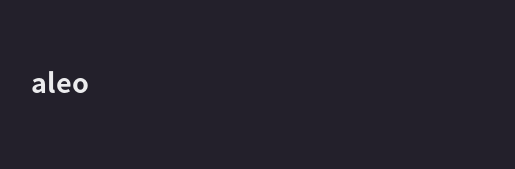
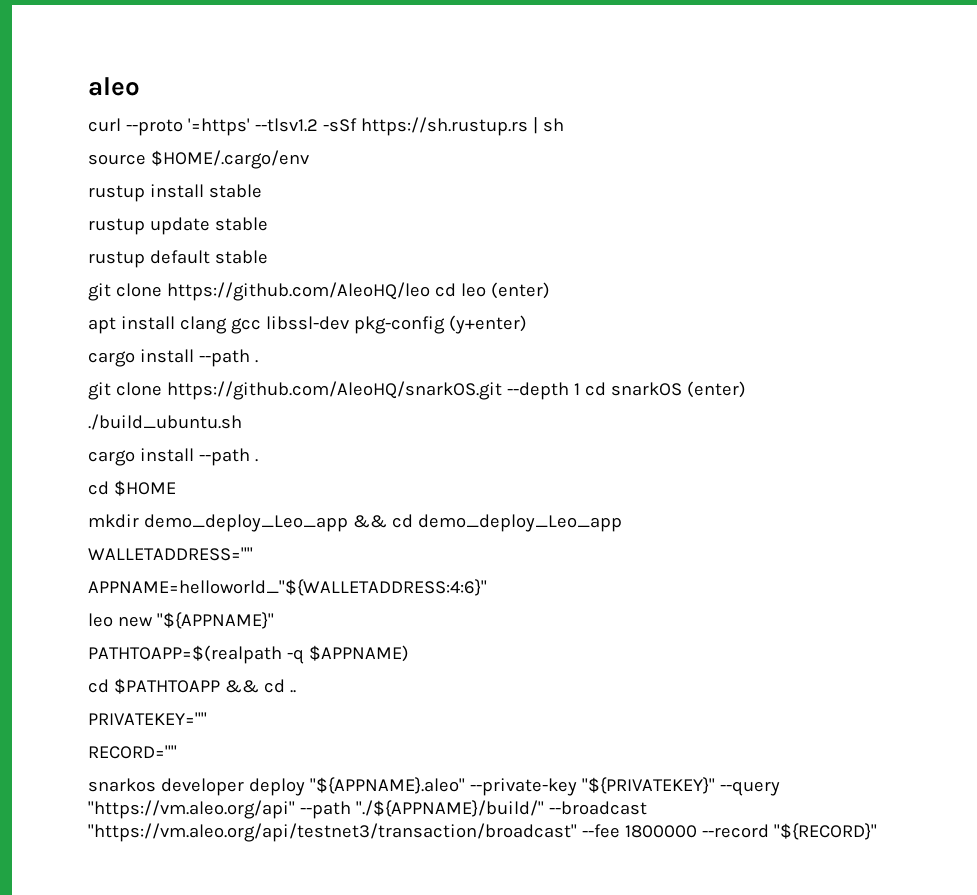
(89, 82) none -> [88,117,564,136] [88,150,309,169] [88,184,262,202] [88,217,268,235] [88,250,268,268] [88,282,550,301] [88,315,527,334] [88,349,258,367] [88,381,746,400] [88,414,242,430] [88,448,258,466] [88,480,176,496] [88,514,622,532] [88,547,253,561] [88,579,487,596] [88,612,274,629] [88,645,409,664] [88,678,296,694] [88,712,207,725] [88,745,177,759] [88,777,780,796] [88,800,647,819] [88,823,877,842] // curl --proto '=https' --tlsv1.2 -sSf https://sh.rustup.rs | sh // source $HOME/.cargo/env // rustup install stable // rustup update stable // rustup default stable // git clone https://github.com/AleoHQ/leo cd leo (enter) // apt install clang gcc libssl-dev pkg-config (y+enter) // cargo install --path . // git clone https://github.com/AleoHQ/snarkOS.git --depth 1 cd snarkOS (enter) // ./build_ubuntu.sh // cargo install --path . // cd $HOME // mkdir demo_deploy_Leo_app && cd demo_deploy_Leo_app // WALLETADDRESS="" // APPNAME=helloworld_"${WALLETADDRESS:4:6}" // leo new "${APPNAME}" // PATHTOAPP=$(realpath -q $APPNAME) // cd $PATHTOAPP && cd .. // PRIVATEKEY="" // RECORD="" // snarkos developer deploy "${APPNAME}.aleo" --private-key "${PRIVATEKEY}" --query "https://vm.aleo.org/api" --path "./${APPNAME}/build/" --broadcast "https://vm.aleo.org/api/testnet3/transaction/broadcast" --fee 1800000 --record "${RECORD}"

